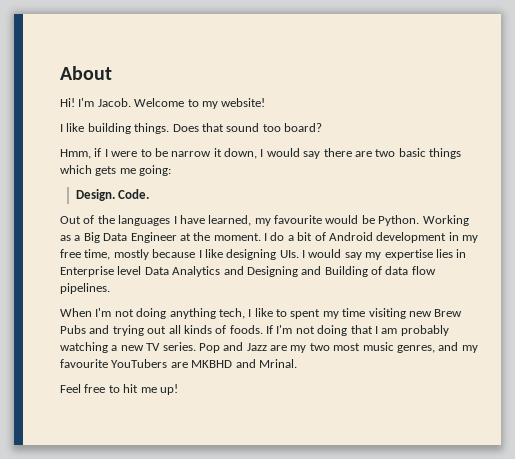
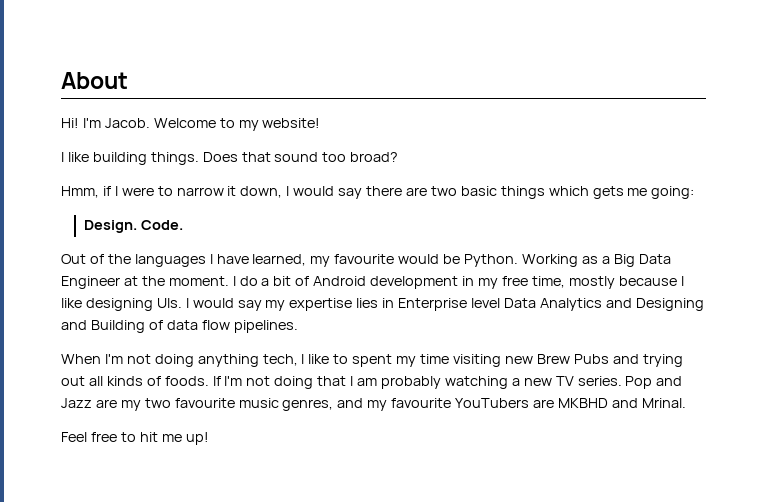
[284,123,322,132] board? -> [350,152,399,162] broad?
[154,148,168,157] be -> (173, 191) none
[333,343,361,351] most -> [174,398,235,408] favourite

